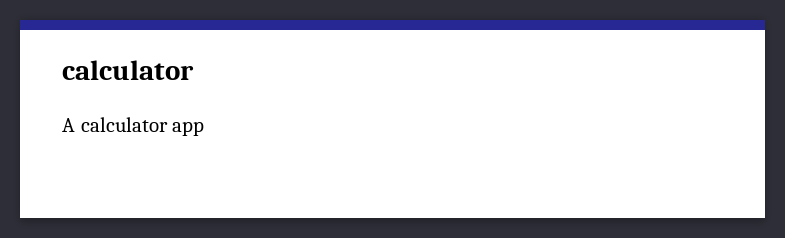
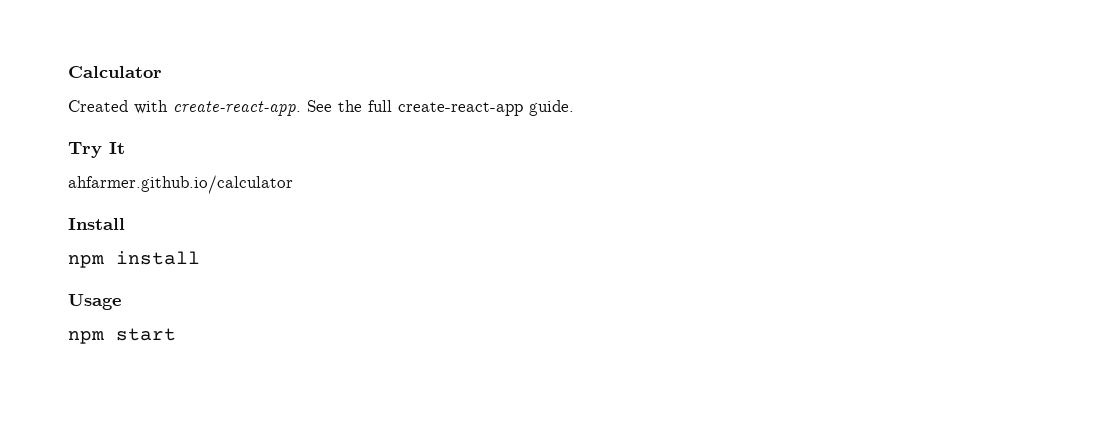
[62,60,194,80] [62,117,205,136] calculator // A calculator app -> [68,66,162,78] [68,100,574,116] [68,142,125,158] [68,175,293,194] [68,218,125,230] [68,251,200,268] [68,294,121,310] [68,328,176,344] Calculator // Created with create-react-app. See the full create-react-app guide. // Try It // ahfarmer.github.io/calculator // Install // npm install // Usage // npm start

